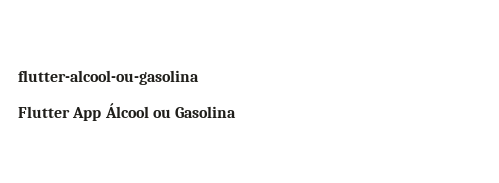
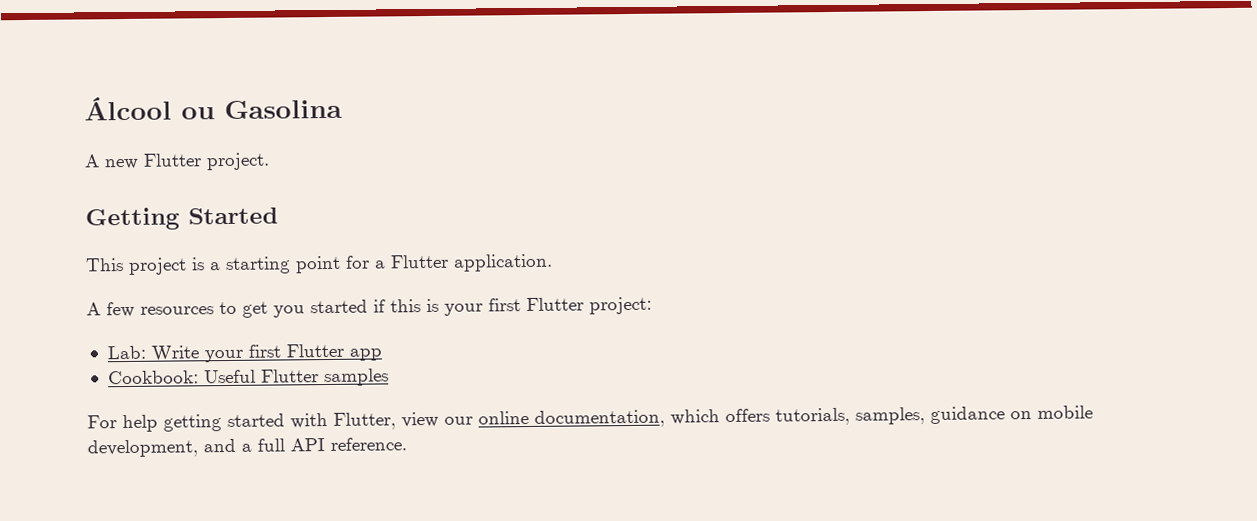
[18,70,199,85] [18,106,102,121] flutter-alcool-ou-gasolina // Flutter App -> (84, 108) none
(237, 112) none -> [84,152,270,171] [85,207,278,231] [85,253,553,275] [86,296,652,318] [106,343,382,363] [107,368,389,387] [87,405,1093,433] [87,437,407,458] // A new Flutter project. // Getting Started // This project is a starting point for a Flutter application. // A few resources to get you started if this is your first Flutter project: // Lab: Write your first Flutter app // Cookbook: Useful Flutter samples // For help getting started with Flutter, view our online documentation, which offers tutorials, samples, guidance on mobile development, and a full API reference.

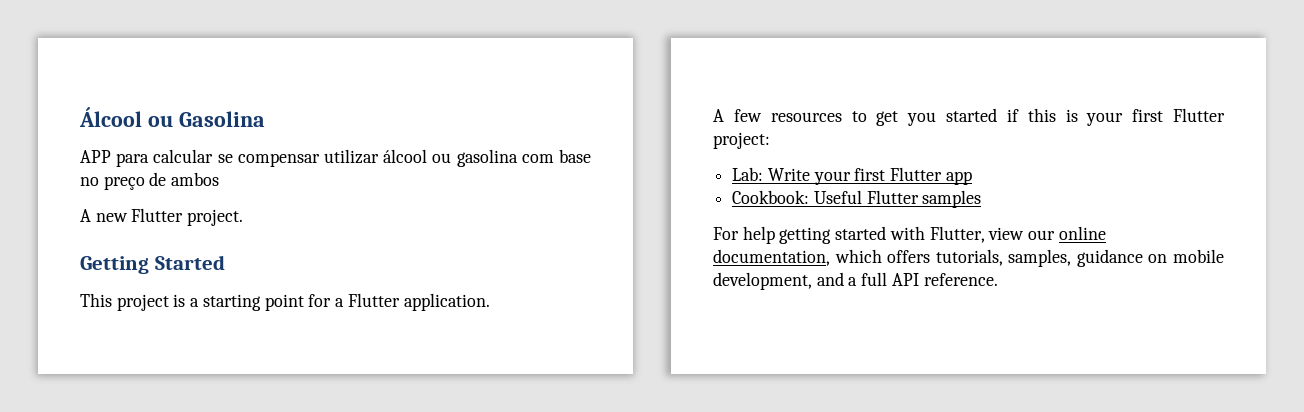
(343, 109) none -> [80,149,591,167] [80,172,220,190] // APP para calcular se compensar utilizar álcool ou gasolina com base no preço de ambos

